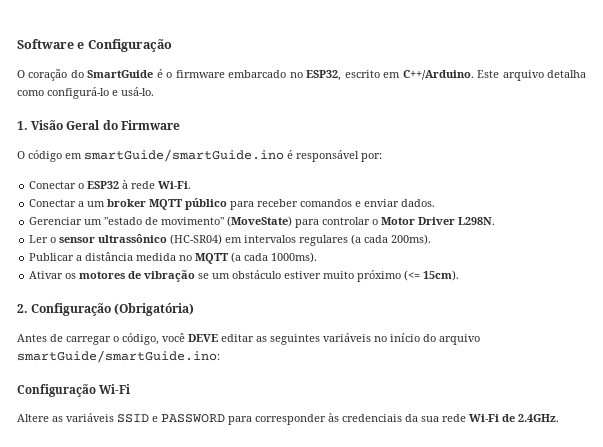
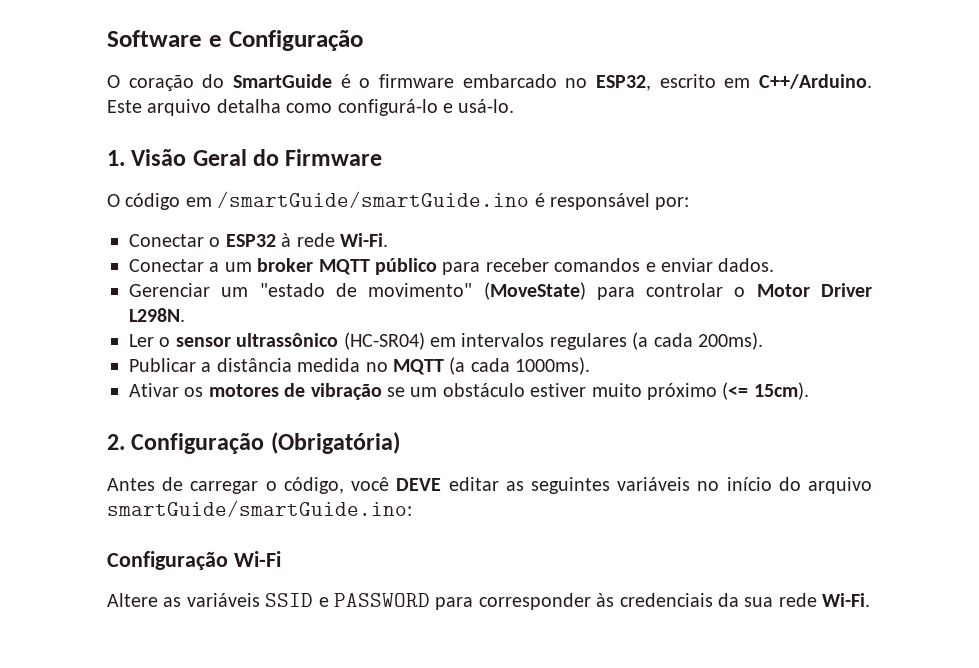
[84,149,284,162] smartGuide/smartGuide.ino -> [217,191,530,208] /smartGuide/smartGuide.ino
[469,414,559,422] Wi-Fi de 2.4GHz. -> [822,593,871,607] Wi-Fi.

